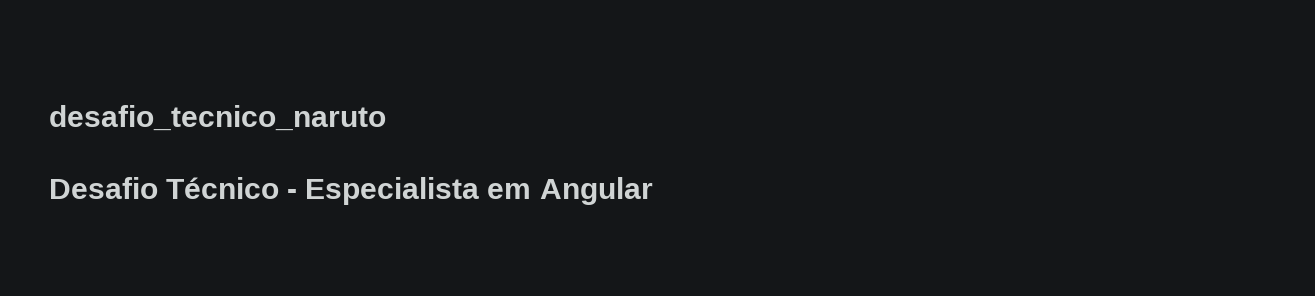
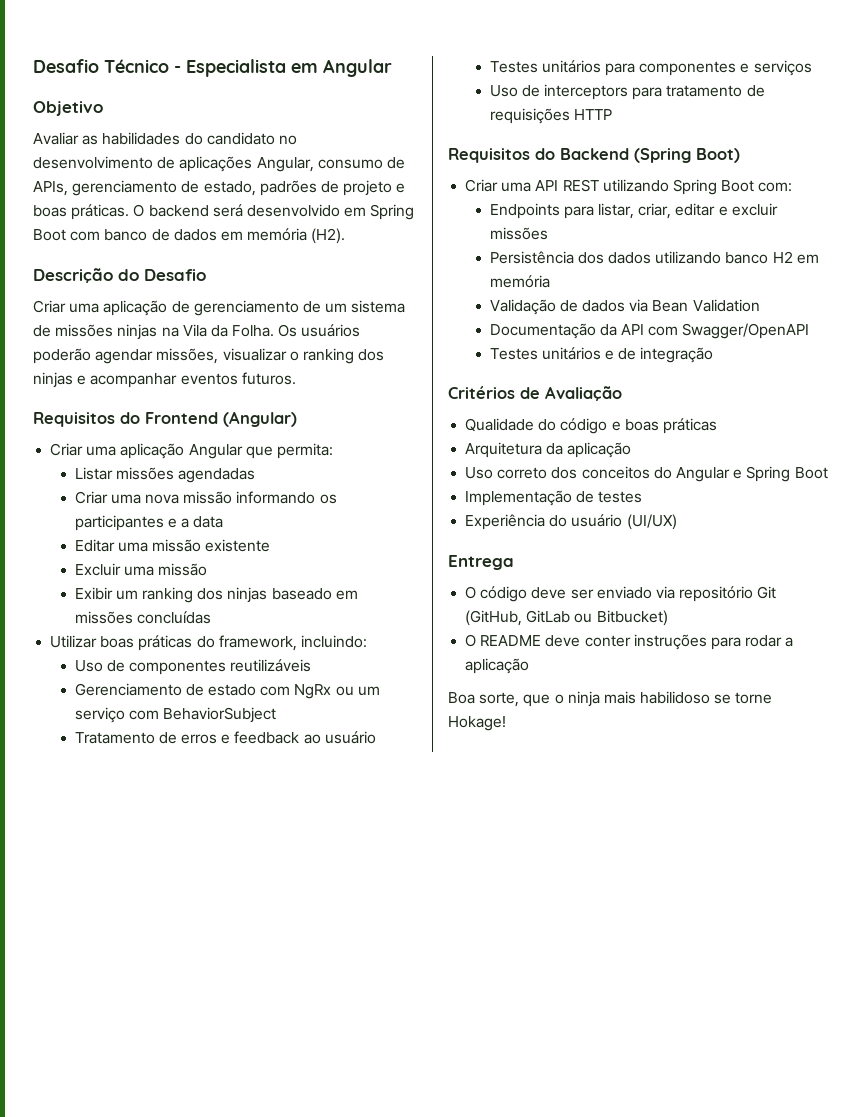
[49,105,386,131] desafio_tecnico_naruto // -> (33, 66) none
(653, 191) none -> [33,101,103,116] [33,132,297,145] [33,156,405,172] [33,180,406,196] [33,204,415,220] [33,228,346,244] [33,268,206,283] [33,300,406,316] [33,324,361,340] [33,348,385,364] [33,372,296,388] [33,411,297,427] [50,443,333,459] [74,467,255,483] [74,491,337,504] [74,515,224,531] [74,539,271,552] [74,563,207,576] [74,587,358,603] [74,611,211,624] [50,635,367,651] [74,659,312,675] [74,683,380,699] [74,707,276,723] [74,731,376,744] [489,60,812,76] [489,84,765,100] [489,108,612,124] [448,148,740,163] [465,179,793,195] [489,203,778,219] [489,227,548,240] [489,251,819,264] [489,275,550,288] [489,299,760,315] [489,323,810,339] [489,347,714,363] [448,386,622,401] [465,418,717,434] [465,442,632,458] [465,466,828,482] [465,490,643,506] [465,514,677,530] [448,555,514,570] [465,586,777,602] [465,610,668,626] [465,634,794,650] [465,658,530,674] [448,691,773,707] [448,716,506,731] // Objetivo // Avaliar as habilidades do candidato no desenvolvimento de aplicações Angular, consumo de APIs, gerenciamento de estado, padrões de projeto e boas práticas. O backend será desenvolvido em Spring Boot com banco de dados em memória (H2). // Descrição do Desafio // Criar uma aplicação de gerenciamento de um sistema de missões ninjas na Vila da Folha. Os usuários poderão agendar missões, visualizar o ranking dos ninjas e acompanhar eventos futuros. // Requisitos do Frontend (Angular) // Criar uma aplicação Angular que permita: // Listar missões agendadas // Criar uma nova missão informando os participantes e a data // Editar uma missão existente // Excluir uma missão // Exibir um ranking dos ninjas baseado em missões concluídas // Utilizar boas práticas do framework, incluindo: // Uso de componentes reutilizáveis // Gerenciamento de estado com NgRx ou um serviço com BehaviorSubject // Tratamento de erros e feedback ao usuário // Testes unitários para componentes e serviços // Uso de interceptors para tratamento de requisições HTTP // Requisitos do Backend (Spring Boot) // Criar uma API REST utilizando Spring Boot com: // Endpoints para listar, criar, editar e excluir missões // Persistência dos dados utilizando banco H2 em memória // Validação de dados via Bean Validation // Documentação da API com Swagger/OpenAPI // Testes unitários e de integração // Critérios de Avaliação // Qualidade do código e boas práticas // Arquitetura da aplicação // Uso correto dos conceitos do Angular e Spring Boot // Implementação de testes // Experiência do usuário (UI/UX) // Entrega // O código deve ser enviado via repositório Git (GitHub, GitLab ou Bitbucket) // O README deve conter instruções para rodar a aplicação // Boa sorte, que o ninja mais habilidoso se torne Hokage!

